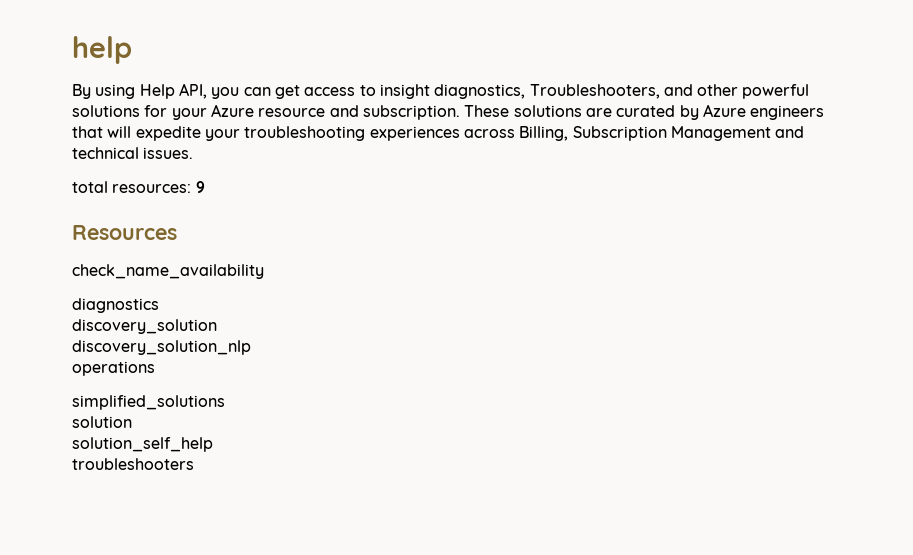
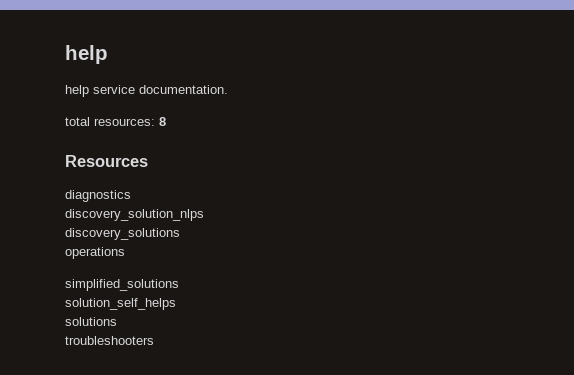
[72,83,810,99] [72,104,825,120] [72,126,805,141] [72,147,194,159] By using Help API, you can get access to insight diagnostics, Troubleshooters, and other powerful solutions for your Azure resource and subscription. These solutions are curated by Azure engineers that will expedite your troubleshooting experiences across Billing, Subscription Management and technical issues. -> [65,85,228,97] help service documentation.
[195,181,205,193] 9 -> [159,117,166,126] 8
[72,264,264,279] // check_name_availability -> (148, 161) none
[72,319,217,334] [72,340,251,355] discovery_solution // discovery_solution_nlp -> [65,209,204,221] [65,228,180,240] discovery_solution_nlps // discovery_solutions
[72,416,132,428] [72,437,213,452] solution // solution_self_help -> [65,298,176,310] [65,317,117,326] solution_self_helps // solutions

